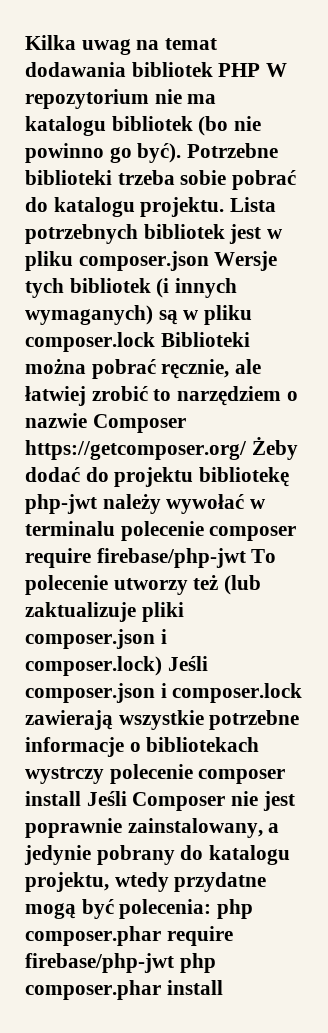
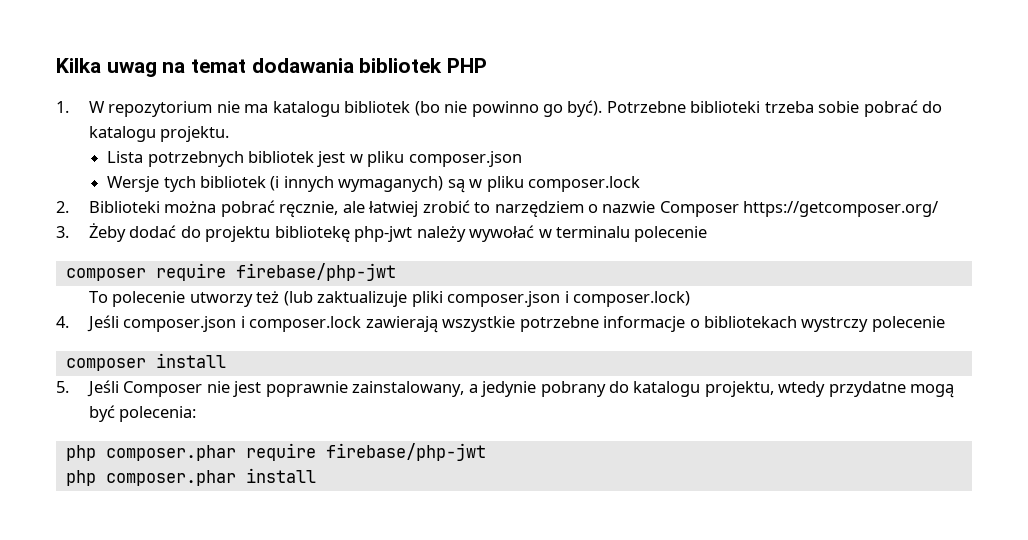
(261, 70) none -> [56,101,69,113] // 1.
(225, 207) none -> (230, 134) //
(209, 261) none -> (522, 159) //
(155, 342) none -> [56,201,69,213] // 2.
(247, 450) none -> [56,226,69,238] // 3.
(204, 531) none -> (708, 234) //
(246, 558) none -> (396, 272) //
(162, 666) none -> [56,316,69,328] // 4.
(193, 774) none -> (945, 324) //
(81, 798) none -> [56,381,69,393] // 5.
(212, 909) none -> (197, 414) //
(174, 963) none -> (486, 452) //

